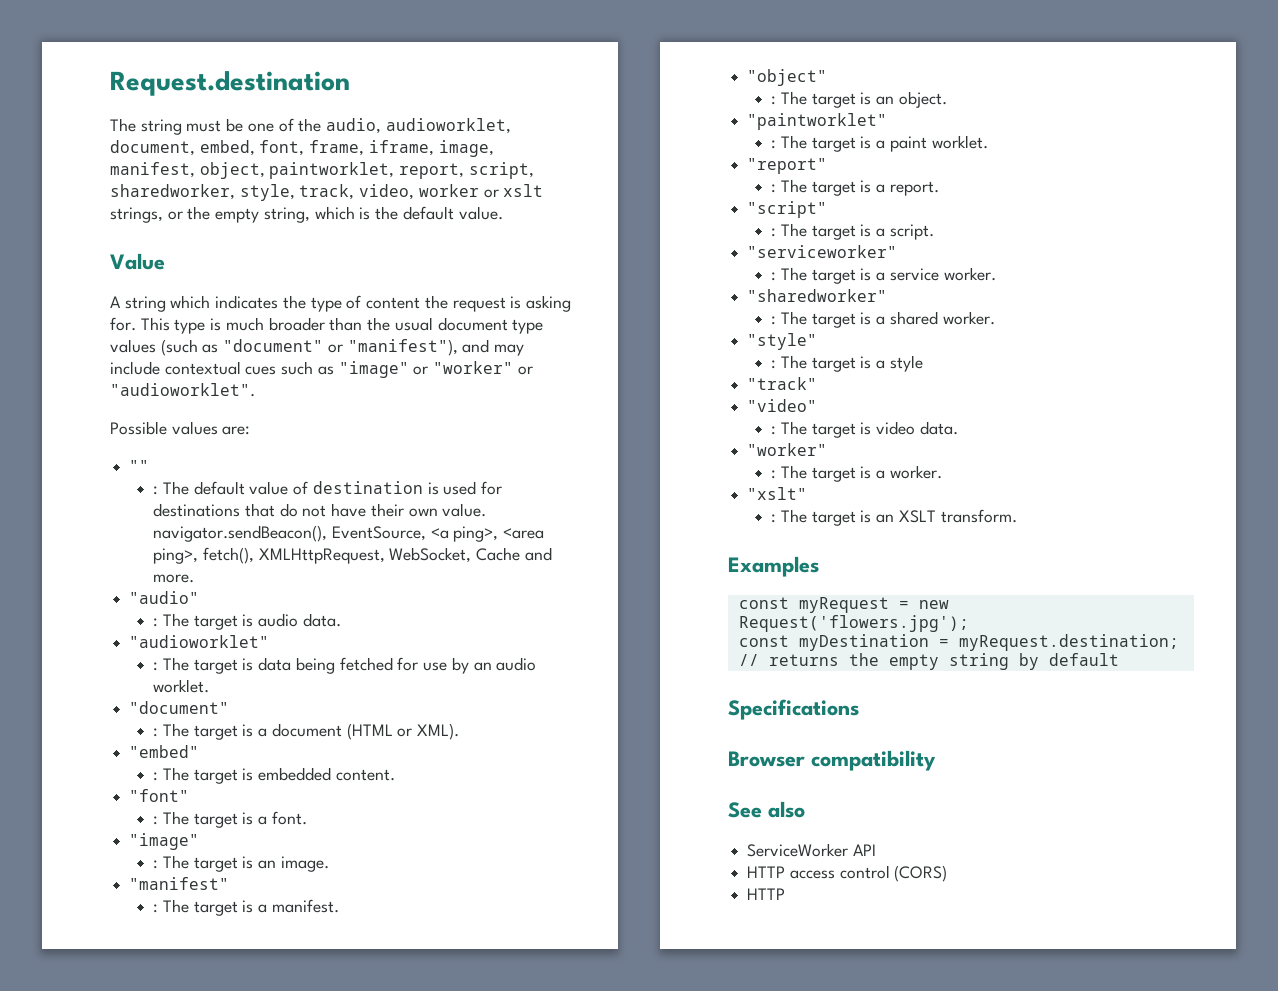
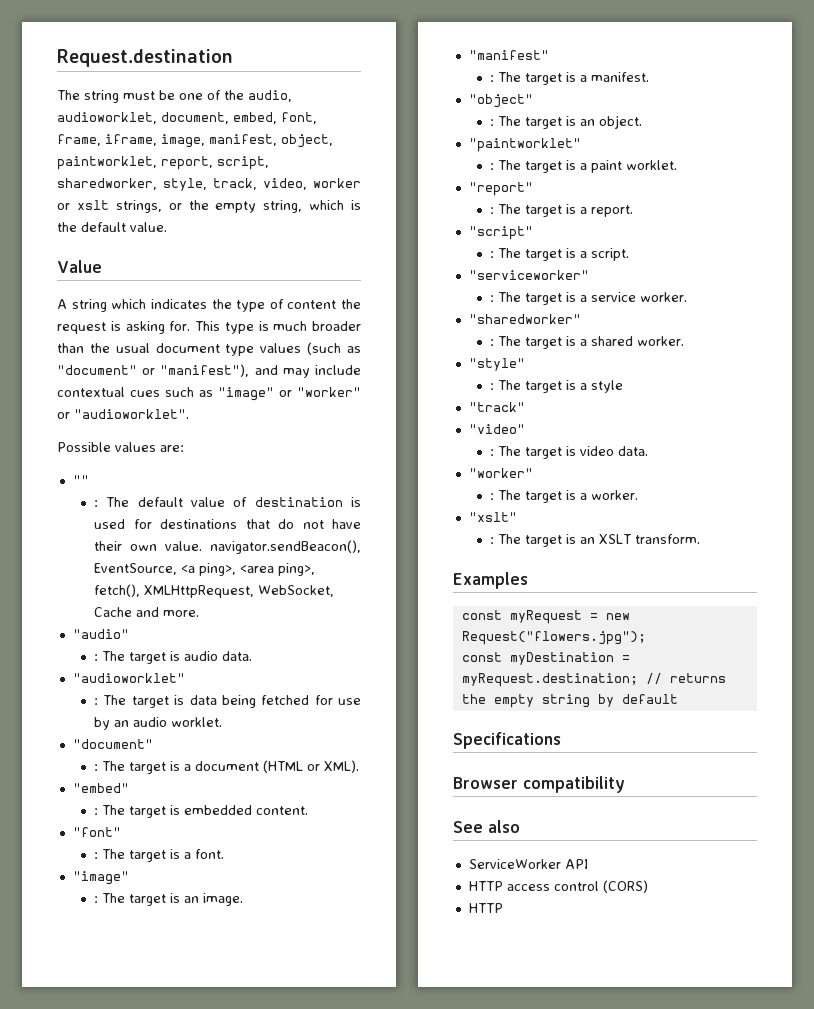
[738,615,969,632] Request('flowers.jpg'); -> [461,631,646,645] Request("flowers.jpg");

